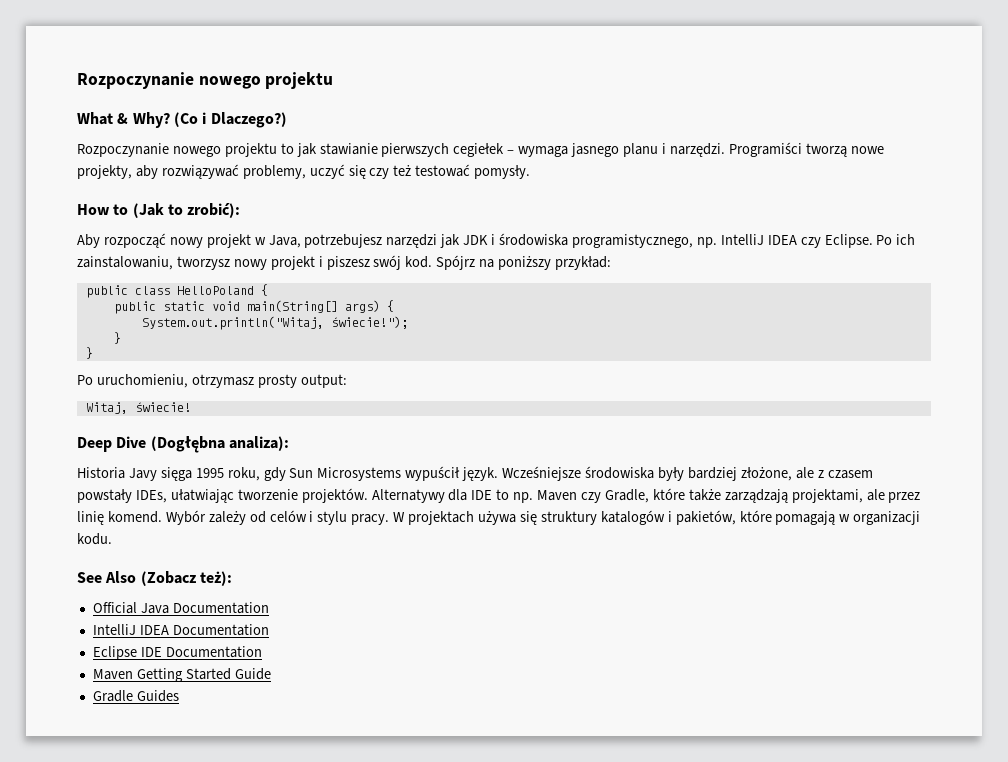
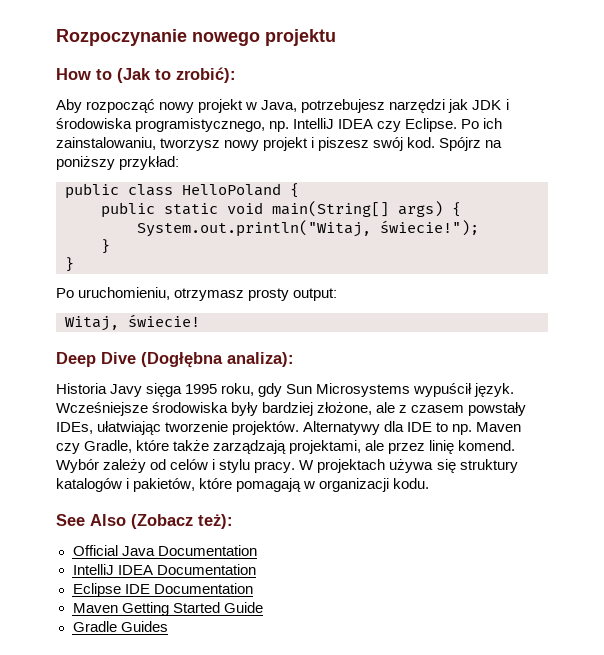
[77,72,334,89] [77,112,287,128] [77,142,884,157] [77,164,531,179] Rozpoczynanie nowego projektu // What & Why? (Co i Dlaczego?) // Rozpoczynanie nowego projektu to jak stawianie pierwszych cegiełek – wymaga jasnego planu i narzędzi. Programiści tworzą nowe projekty, aby rozwiązywać problemy, uczyć się czy też testować pomysły. -> [56,29,336,46] Rozpoczynanie nowego projektu

